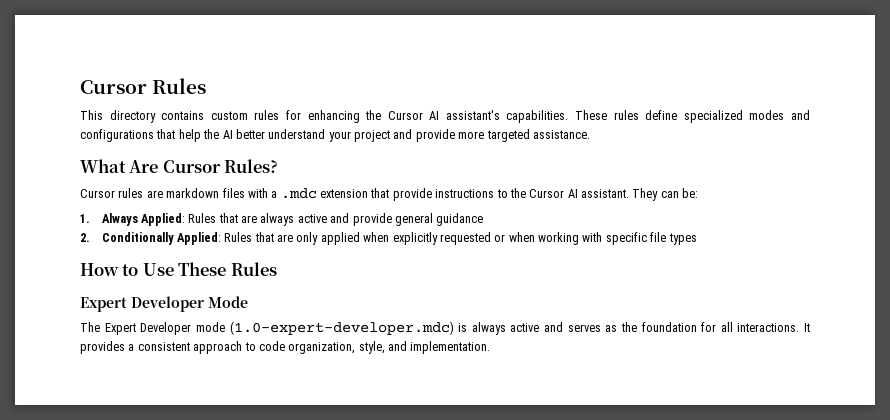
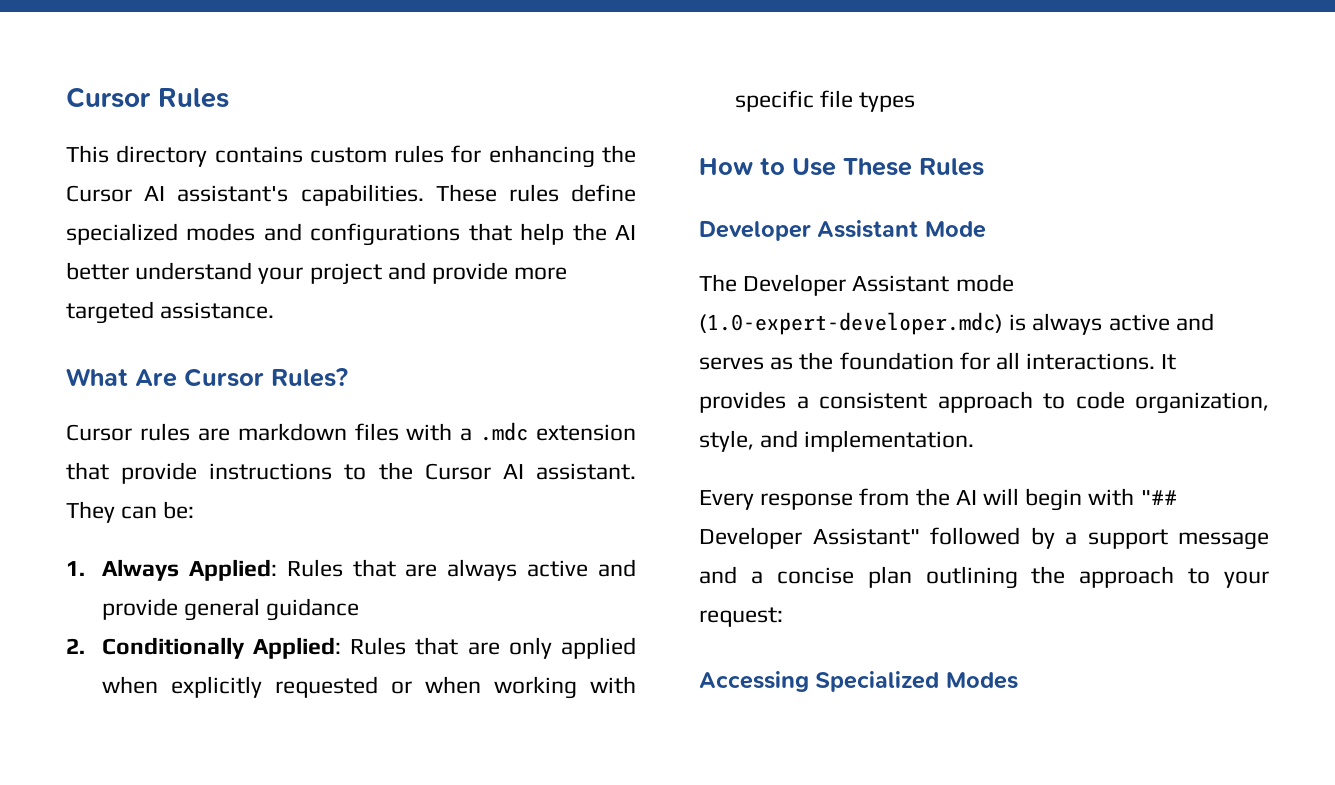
[80,296,204,312] Expert Developer -> [699,220,919,241] Developer Assistant
[104,322,192,335] Expert Developer -> [743,274,950,296] Developer Assistant
(491, 347) none -> [699,488,1177,511] [699,527,1269,550] [699,566,1269,589] [699,607,783,627] [699,671,1018,692] // Every response from the AI will begin with "## Developer Assistant" followed by a support message and a concise plan outlining the approach to your request: // Accessing Specialized Modes

